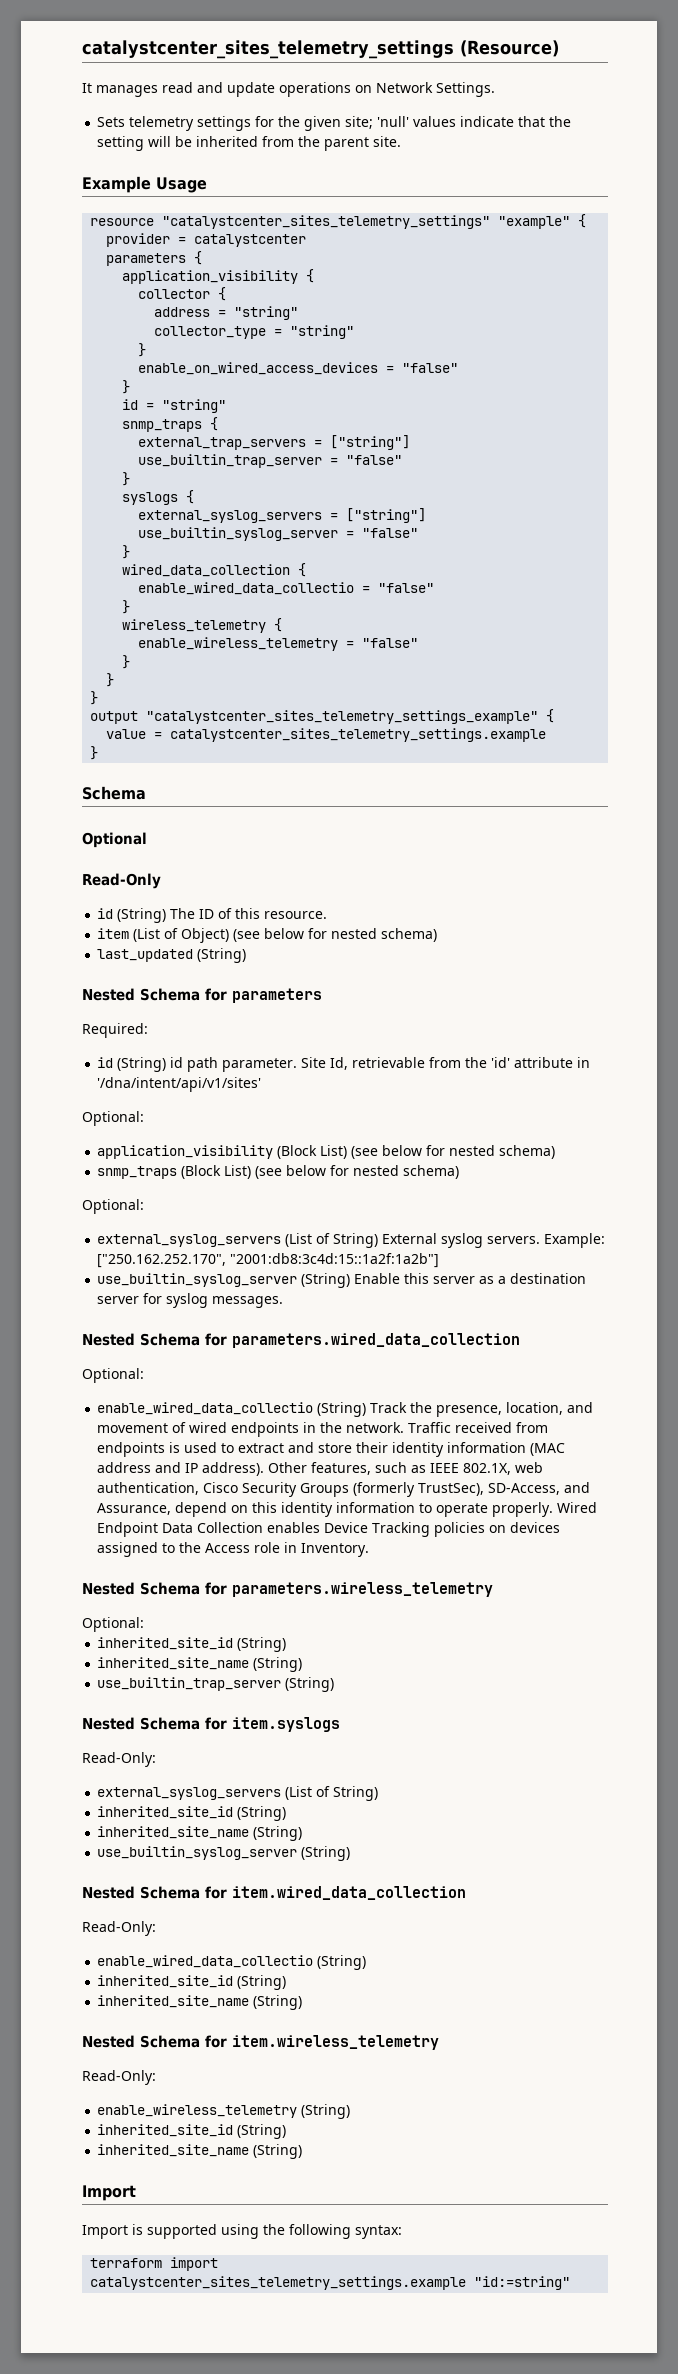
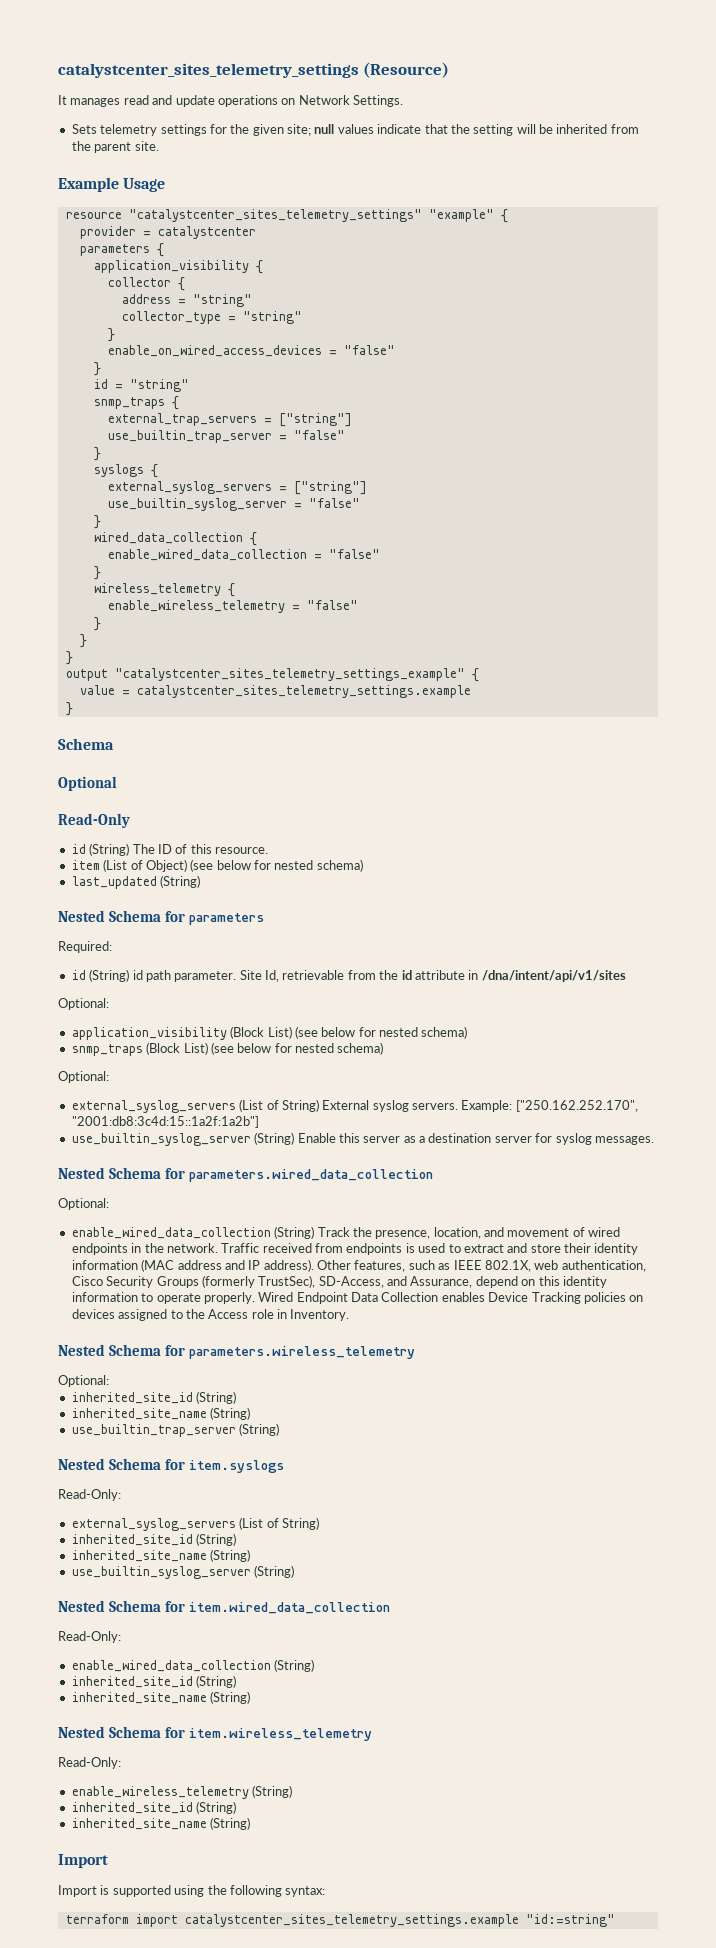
[377,116,410,127] 'null' -> [314,124,335,134] null
[138,582,355,595] enable_wired_data_collectio -> [107,549,307,561] enable_wired_data_collection
[491,1057,511,1068] 'id' -> [401,970,412,980] id
[97,1077,262,1092] '/dna/intent/api/v1/sites' -> [481,970,626,982] /dna/intent/api/v1/sites
[97,1402,314,1415] enable_wired_data_collectio -> [71,1227,271,1239] enable_wired_data_collection
[97,1955,314,1968] enable_wired_data_collectio -> [71,1660,271,1672] enable_wired_data_collection

